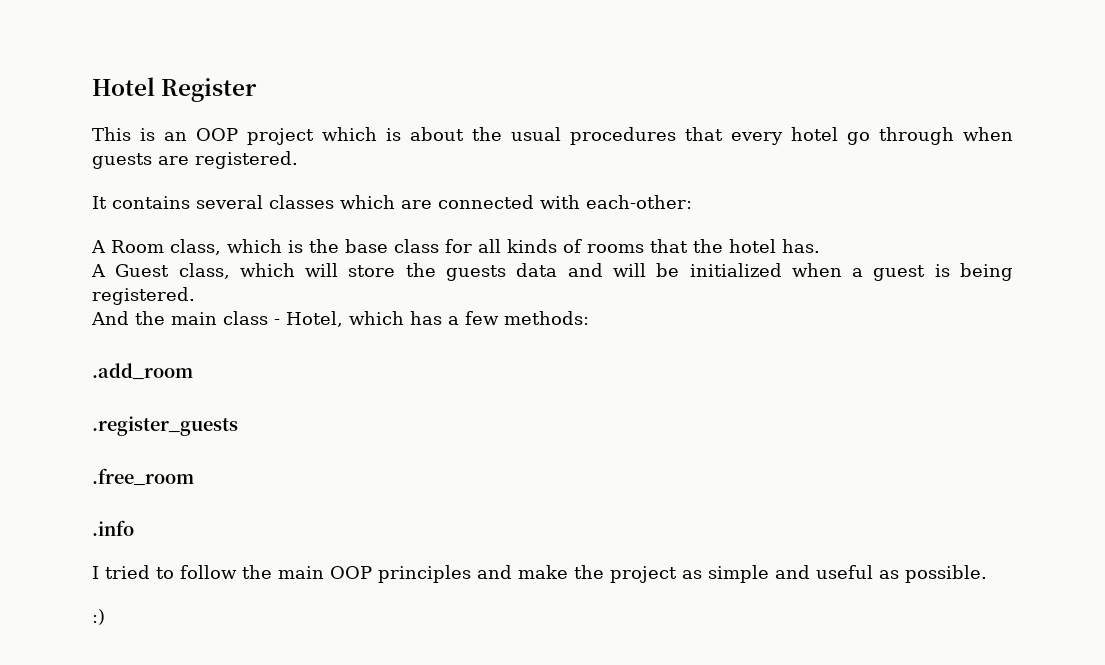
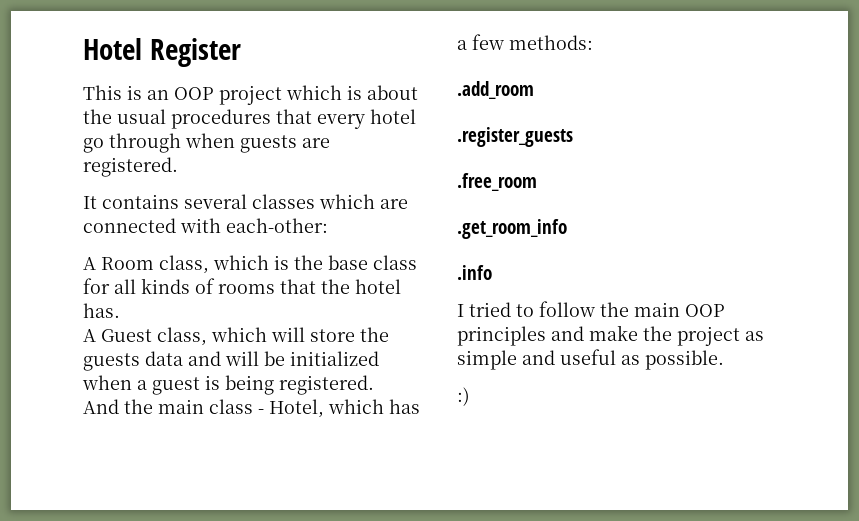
(194, 477) none -> [457,219,567,239] // .get_room_info

